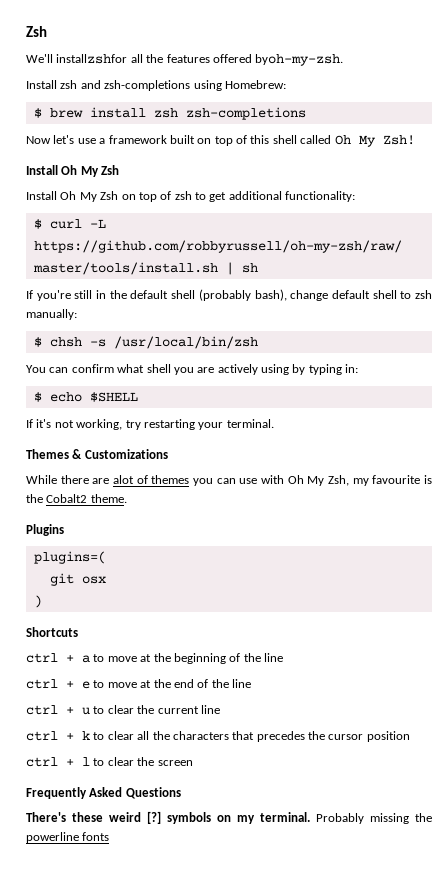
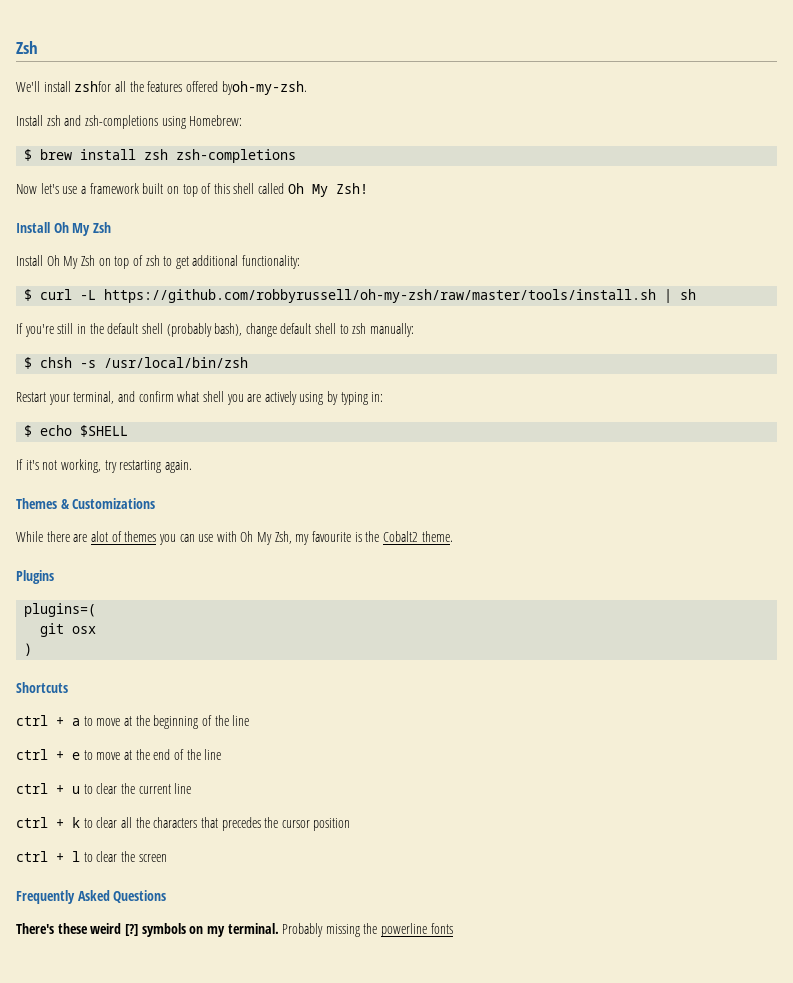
[56,54,128,64] installzshfor -> [43,81,112,92] install zshfor
[26,365,69,373] You can -> [16,391,135,405] Restart your terminal, and
[198,419,274,430] your terminal. -> [164,460,192,473] again.

